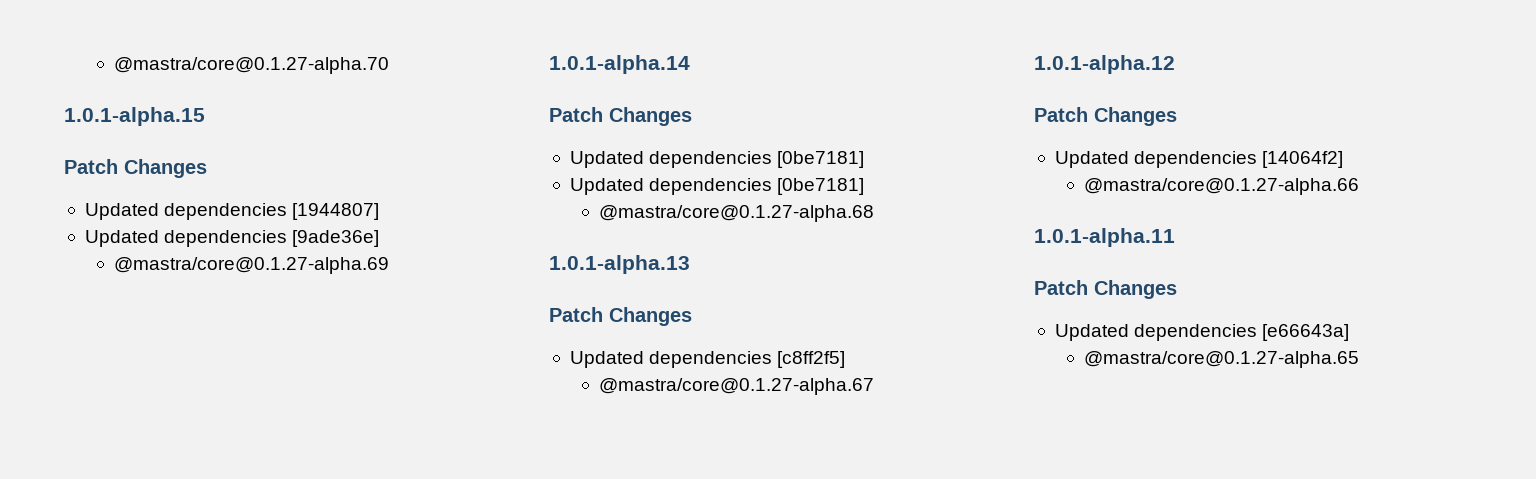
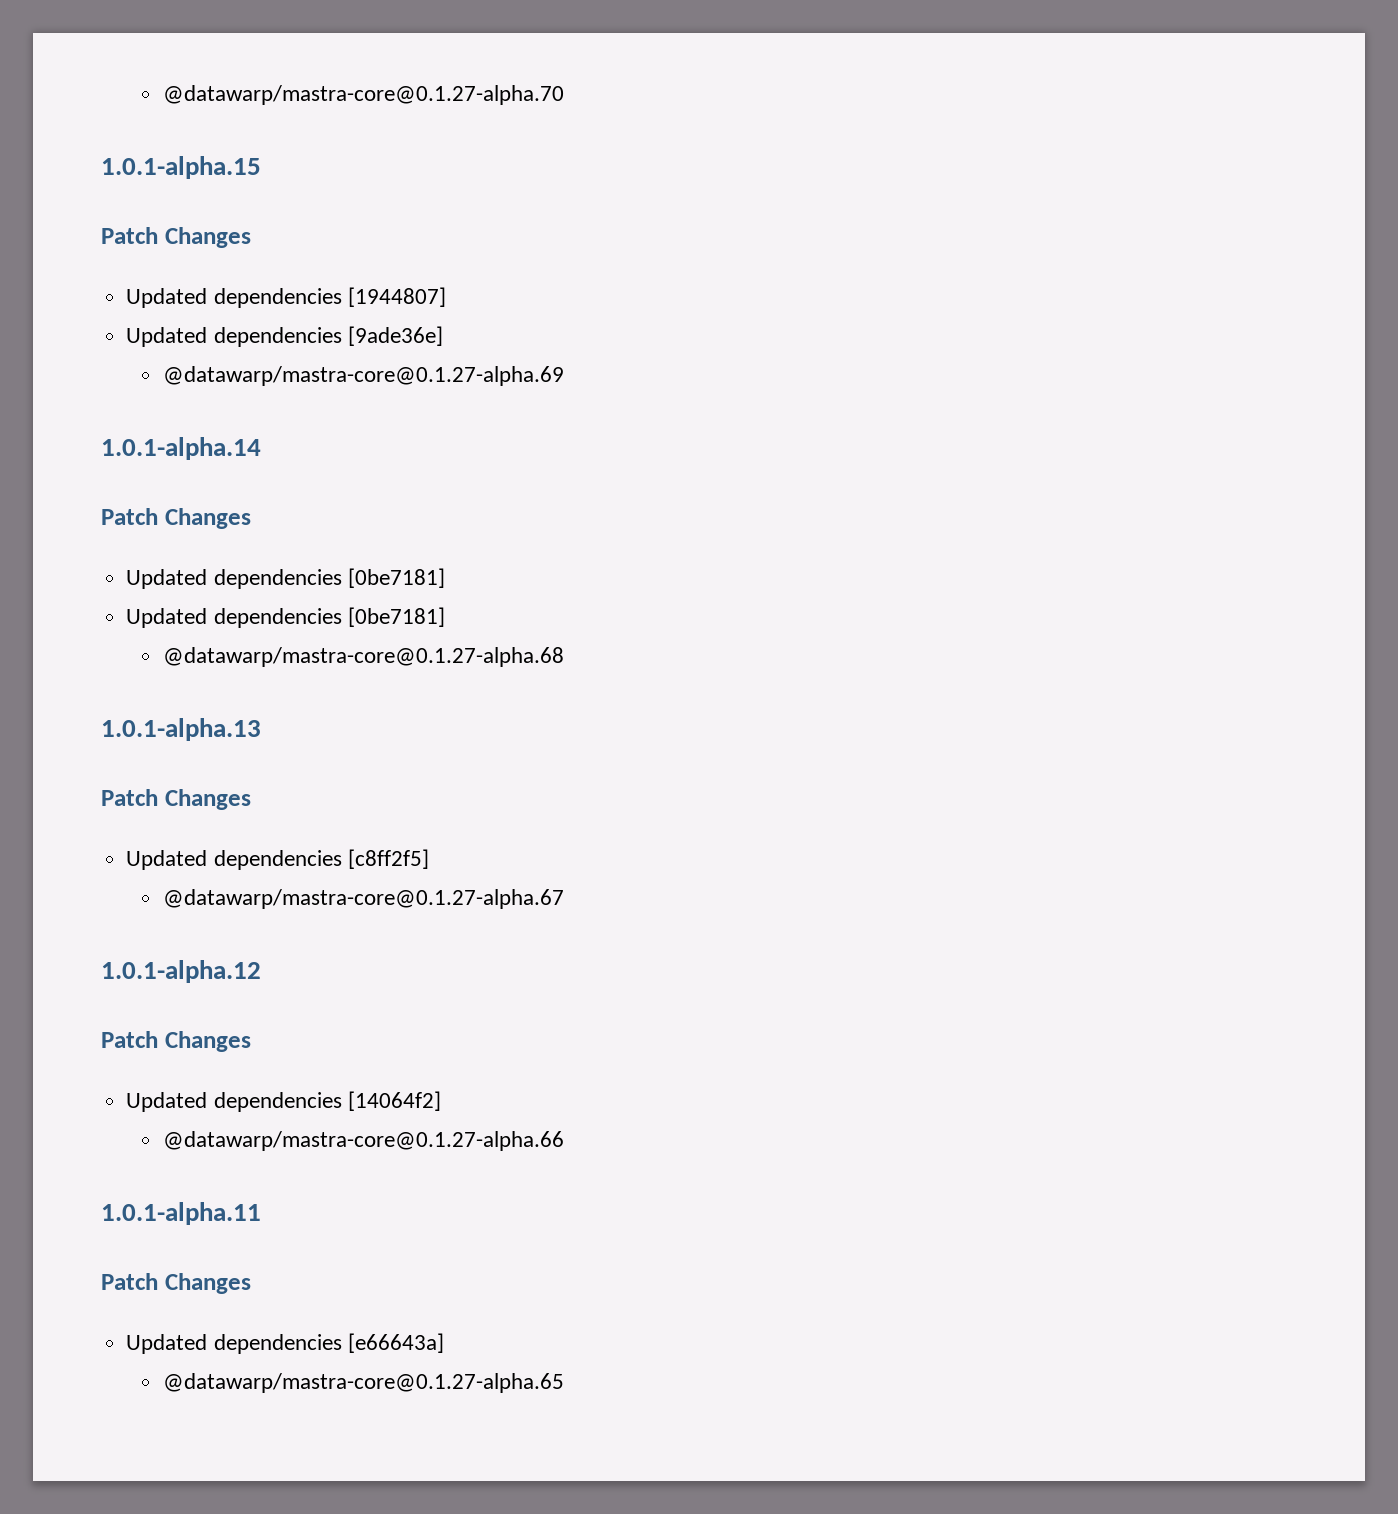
[113,57,389,74] @mastra/core@0.1.27-alpha.70 -> [162,85,564,105] @datawarp/mastra-core@0.1.27-alpha.70
[113,257,389,274] @mastra/core@0.1.27-alpha.69 -> [162,366,564,386] @datawarp/mastra-core@0.1.27-alpha.69
[598,205,874,222] @mastra/core@0.1.27-alpha.68 -> [162,647,564,667] @datawarp/mastra-core@0.1.27-alpha.68
[598,378,874,395] @mastra/core@0.1.27-alpha.67 -> [162,889,564,909] @datawarp/mastra-core@0.1.27-alpha.67
[1083,178,1359,195] @mastra/core@0.1.27-alpha.66 -> [162,1131,564,1151] @datawarp/mastra-core@0.1.27-alpha.66
[1083,351,1359,368] @mastra/core@0.1.27-alpha.65 -> [162,1373,564,1393] @datawarp/mastra-core@0.1.27-alpha.65

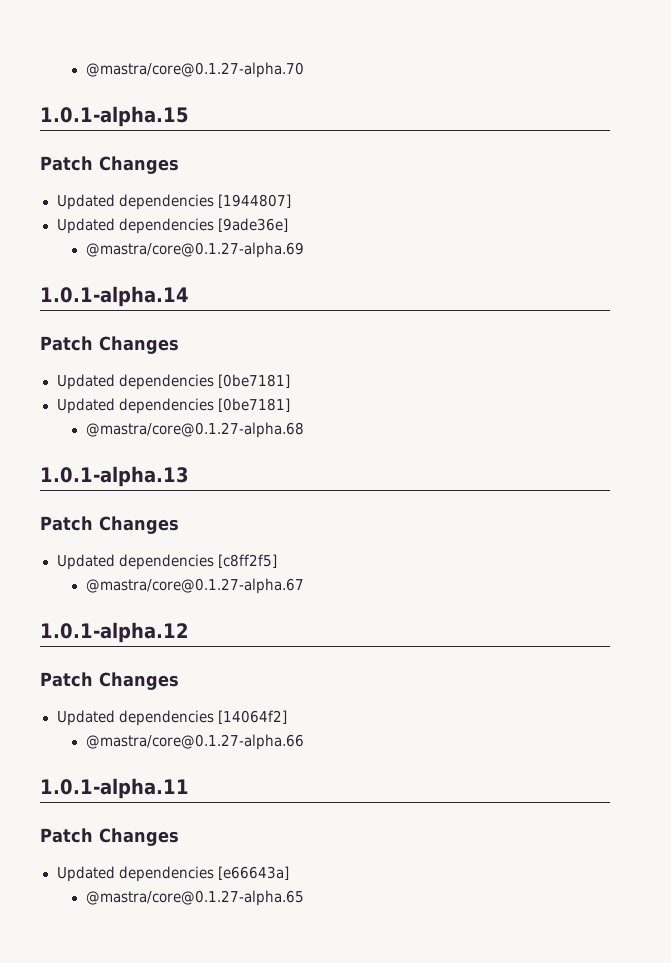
[162,85,564,105] @datawarp/mastra-core@0.1.27-alpha.70 -> [85,62,304,78] @mastra/core@0.1.27-alpha.70
[162,366,564,386] @datawarp/mastra-core@0.1.27-alpha.69 -> [85,242,304,258] @mastra/core@0.1.27-alpha.69
[162,647,564,667] @datawarp/mastra-core@0.1.27-alpha.68 -> [85,422,304,438] @mastra/core@0.1.27-alpha.68
[162,889,564,909] @datawarp/mastra-core@0.1.27-alpha.67 -> [85,578,304,594] @mastra/core@0.1.27-alpha.67
[162,1131,564,1151] @datawarp/mastra-core@0.1.27-alpha.66 -> [85,734,304,750] @mastra/core@0.1.27-alpha.66
[162,1373,564,1393] @datawarp/mastra-core@0.1.27-alpha.65 -> [85,890,304,906] @mastra/core@0.1.27-alpha.65

